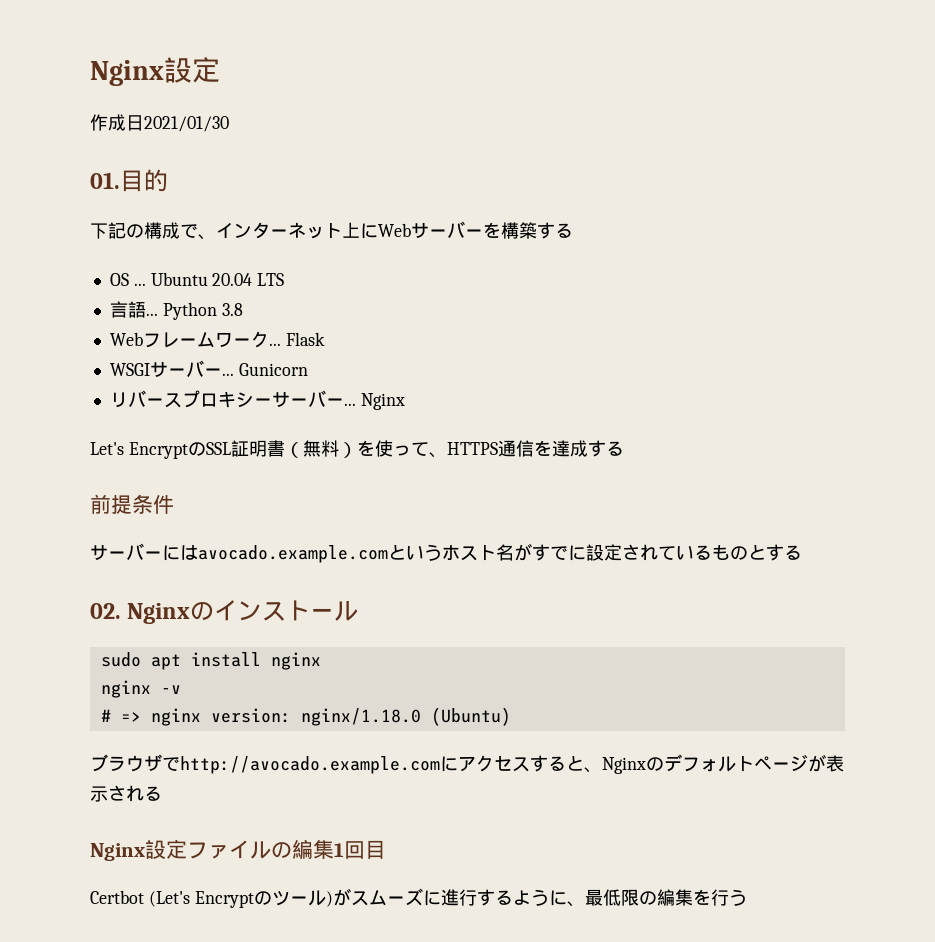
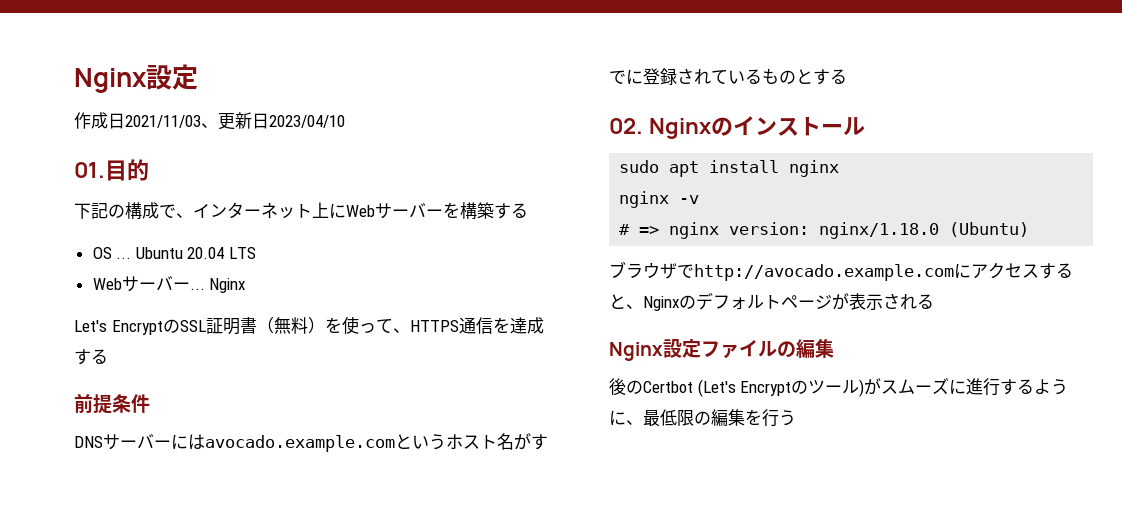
[144,116,229,132] 2021/01/30 -> [125,112,345,130] 2021/11/03、更新日2023/04/10
[109,301,243,320] [109,331,325,348] [109,360,308,378] [109,390,272,408] 言語... Python 3.8 // Webフレームワーク... Flask // WSGIサーバー... Gunicorn // リバースプロキシー -> [92,278,122,290] Web
(174, 504) none -> [74,436,103,448] DNS
[586,544,622,561] 設定 -> [643,68,677,85] 登録
[334,840,386,859] 1回目 // -> [609,378,643,395] // 後の

